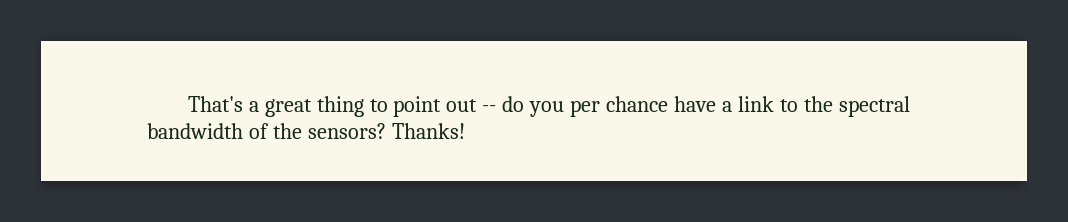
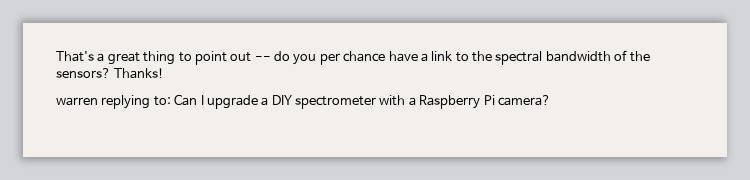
(465, 131) none -> [56,94,551,109] // warren replying to: Can I upgrade a DIY spectrometer with a Raspberry Pi camera?

